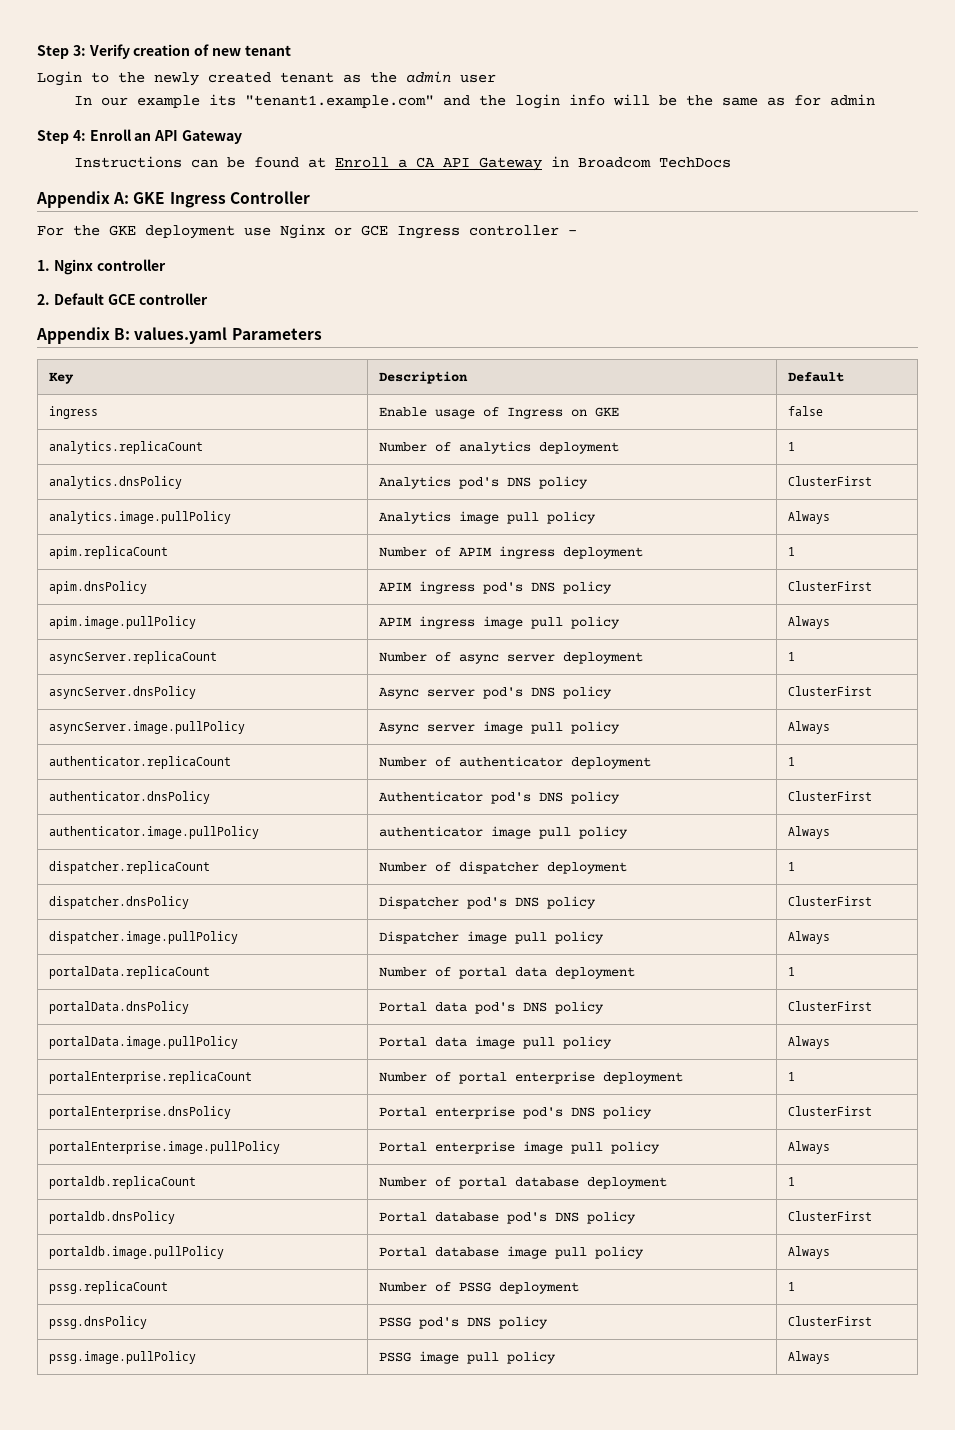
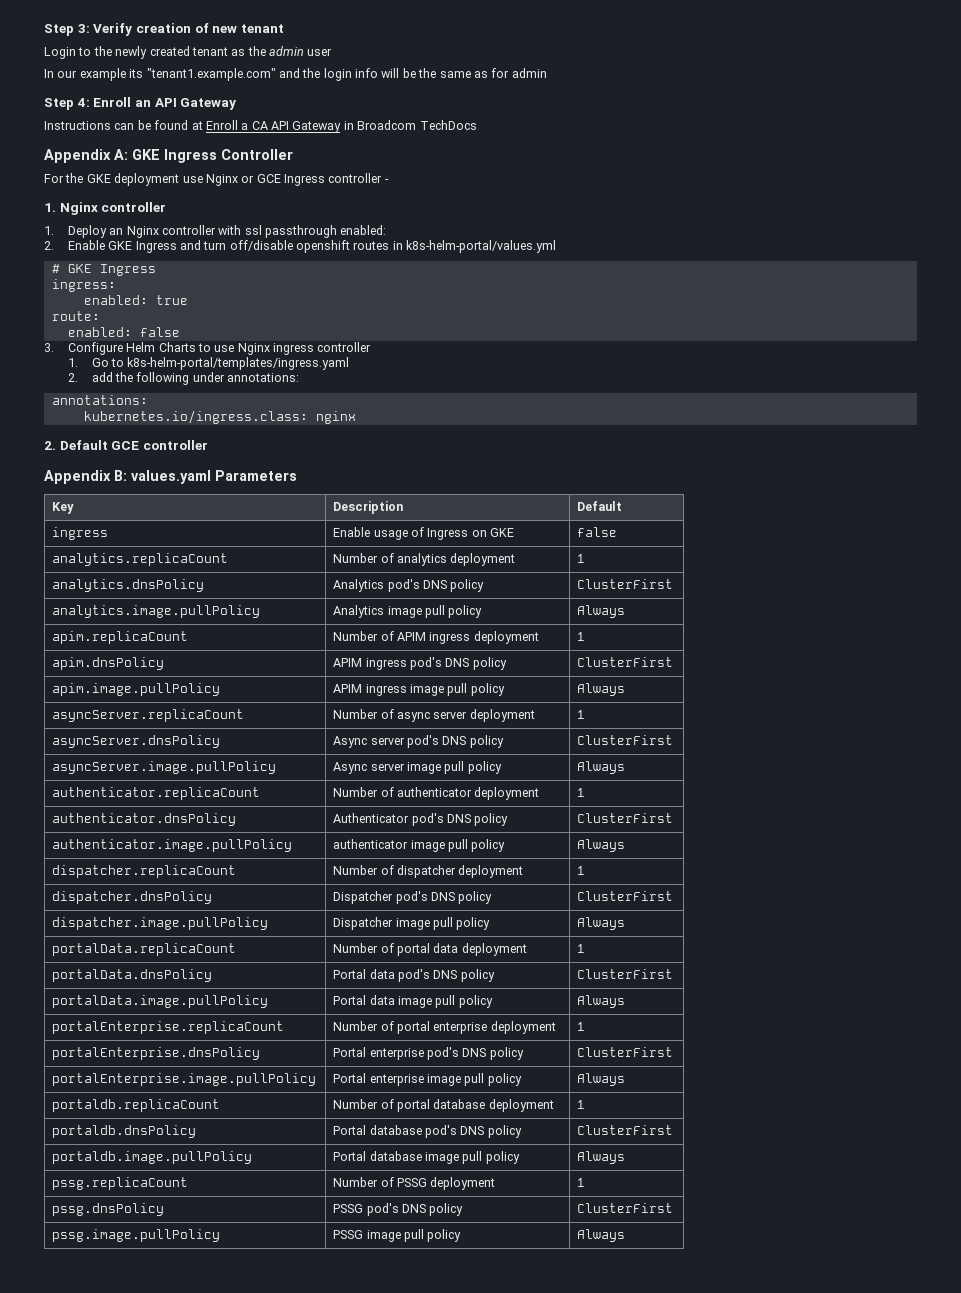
(166, 265) none -> [44,225,387,238] [44,240,557,253] [51,264,156,276] [51,279,116,292] [83,295,188,305] [51,311,100,321] [67,327,180,337] [44,342,372,355] [67,357,350,370] [67,372,300,385] [51,395,148,405] [83,410,356,424] // 1. Deploy an Nginx controller with ssl passthrough enabled: // 2. Enable GKE Ingress and turn off/disable openshift routes in k8s-helm-portal/values.yml // # GKE Ingress // ingress: // enabled: true // route: // enabled: false // 3. Configure Helm Charts to use Nginx ingress controller // 1. Go to k8s-helm-portal/templates/ingress.yaml // 2. add the following under annotations: // annotations: // kubernetes.io/ingress.class: nginx

